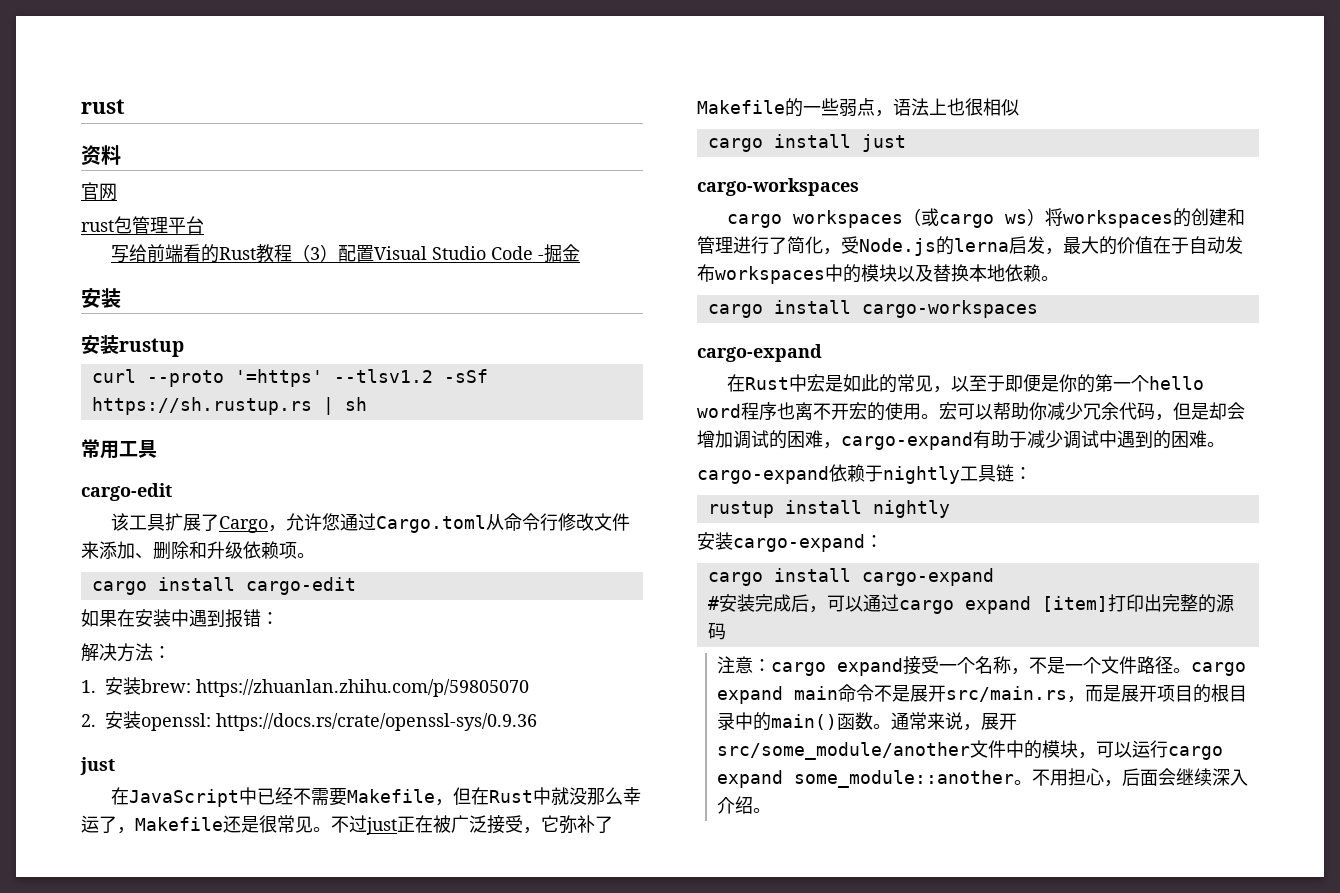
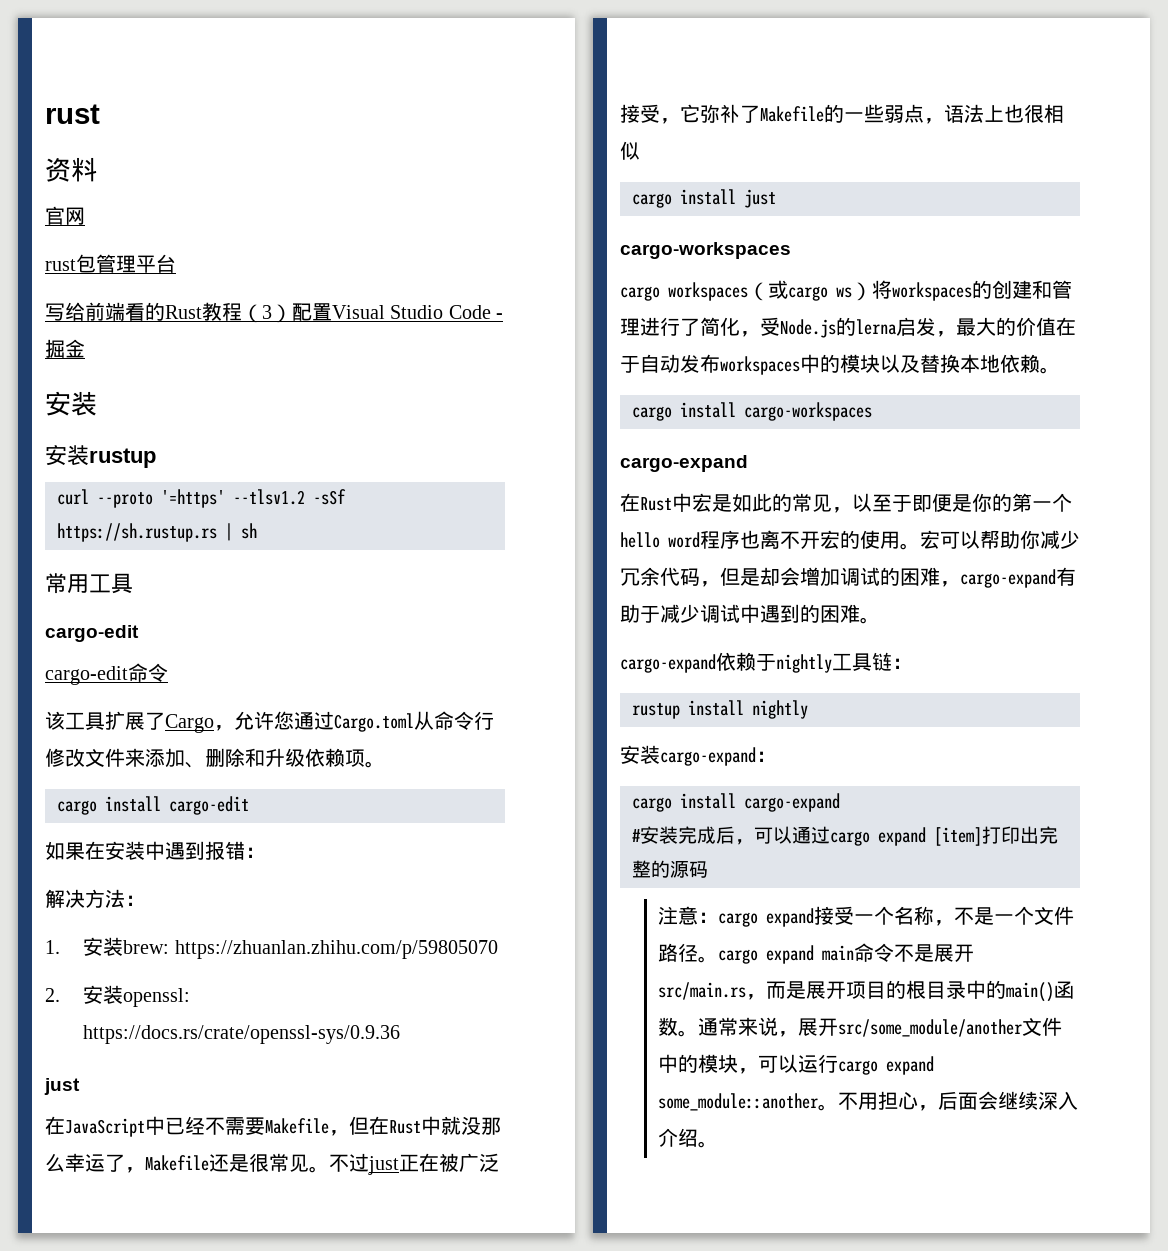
(172, 492) none -> [45,663,168,685] // cargo-edit命令

